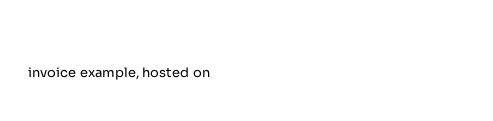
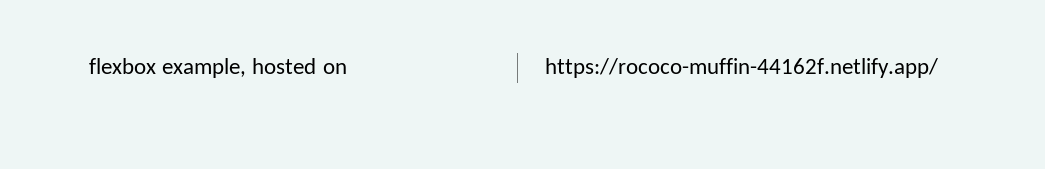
[28,67,76,78] invoice -> [89,58,156,74] flexbox
(210, 73) none -> [545,58,938,78] https://rococo-muffin-44162f.netlify.app/

